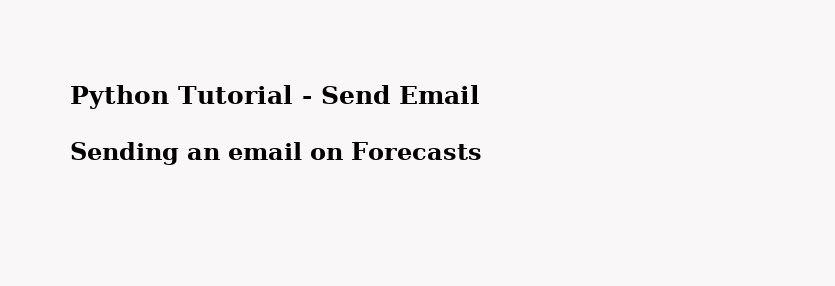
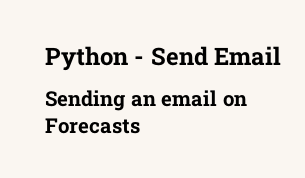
[178,85,293,104] Tutorial -> (128, 58) none

